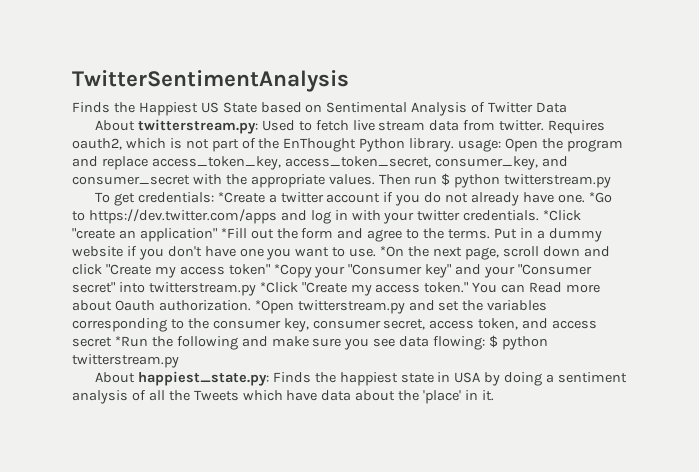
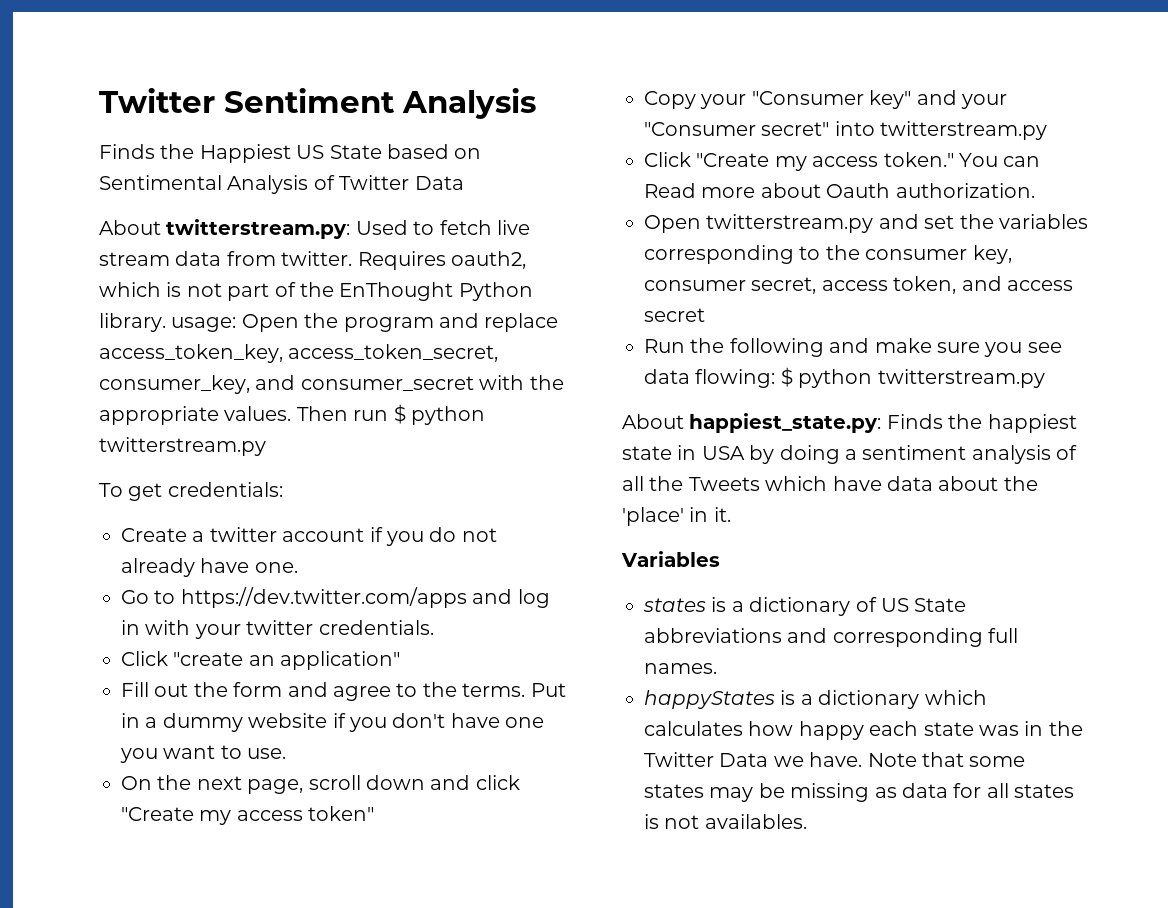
[72,70,349,92] TwitterSentimentAnalysis -> [99,88,536,119] Twitter Sentiment Analysis
[217,192,265,203] *Create -> [121,528,187,542] // Create
[588,192,612,203] *Go -> [121,590,149,604] // Go
[543,210,582,221] *Click -> [121,651,168,666] // Click
[220,228,247,238] *Fill -> [121,682,149,697] // Fill
[380,246,405,257] *On -> [121,776,152,790] // On
[273,264,312,278] *Copy -> [644,91,696,109] // Copy
[259,282,298,293] *Click -> [644,152,691,167] // Click
[254,300,294,314] *Open -> [644,215,701,233] // Open
[114,336,148,347] *Run -> [644,339,685,353] // Run
(494, 395) none -> [621,551,720,567] [643,597,967,616] [644,628,1019,647] [644,663,717,674] [644,690,987,709] [644,721,1083,740] [644,752,1026,767] [644,783,1075,802] [644,814,807,829] // Variables // states is a dictionary of US State abbreviations and corresponding full names. // happyStates is a dictionary which calculates how happy each state was in the Twitter Data we have. Note that some states may be missing as data for all states is not availables.

